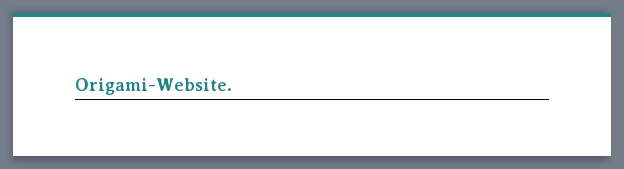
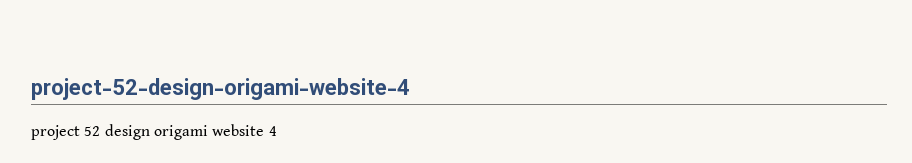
[75,78,232,95] Origami-Website. -> [31,78,410,100] [31,124,277,140] project-52-design-origami-website-4 // project 52 design origami website 4

